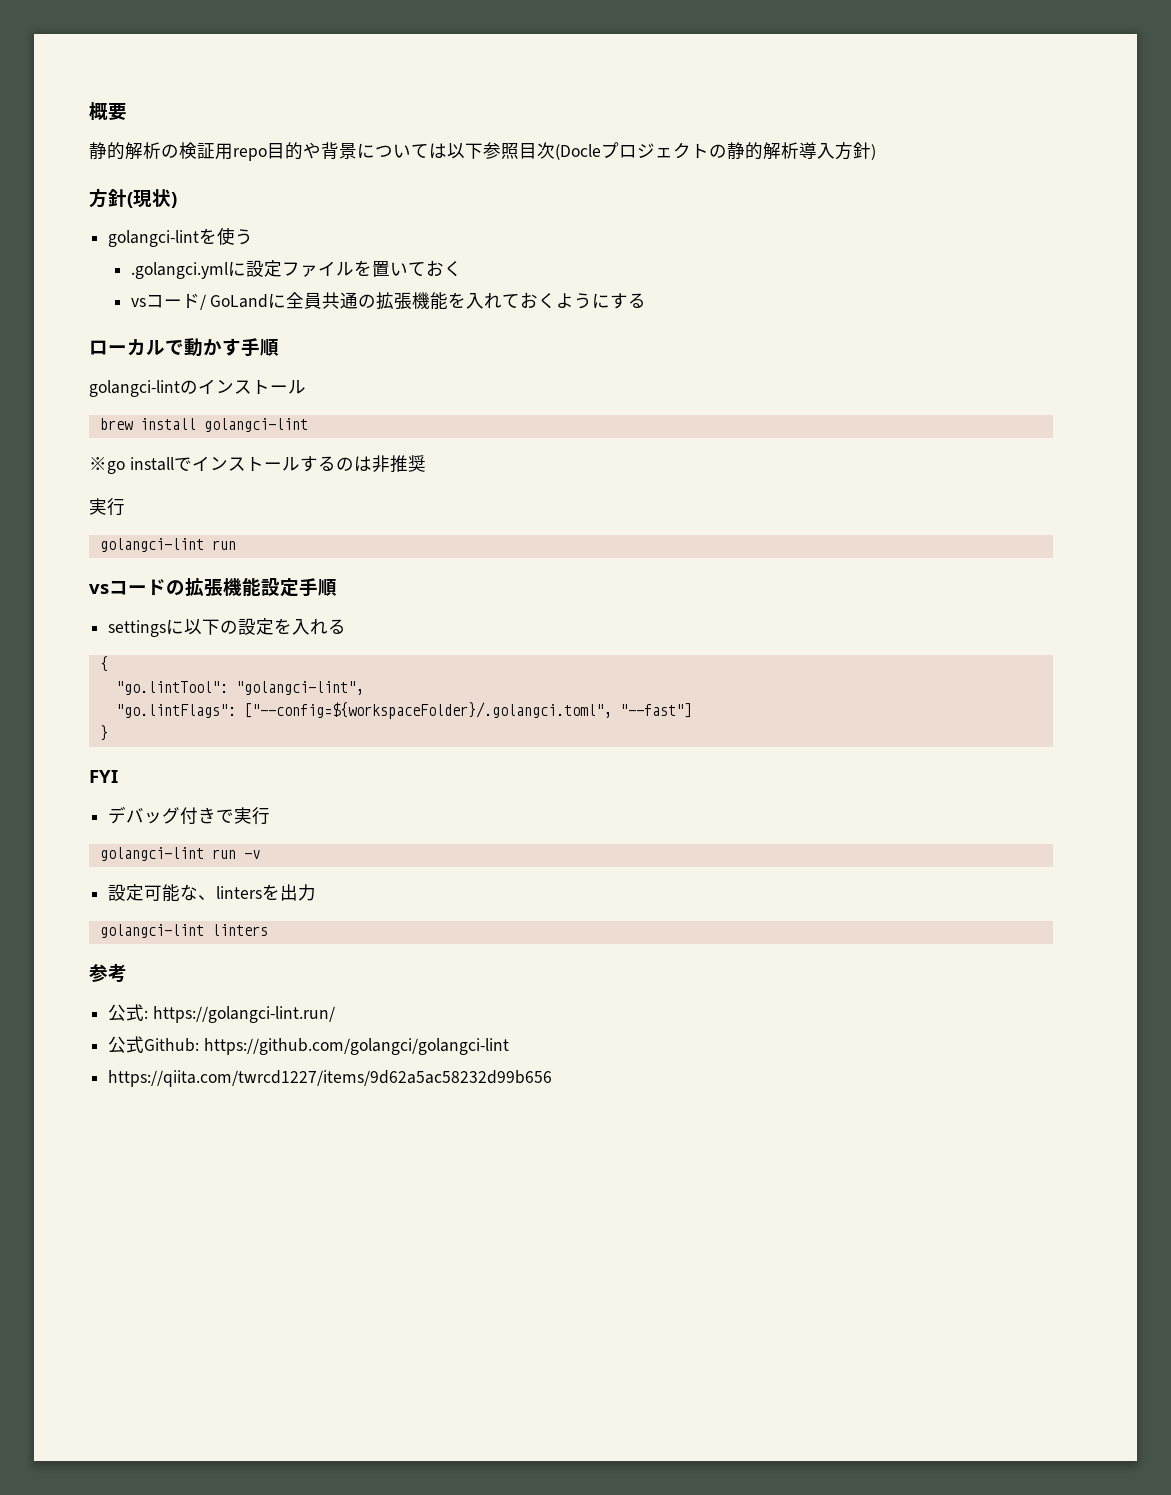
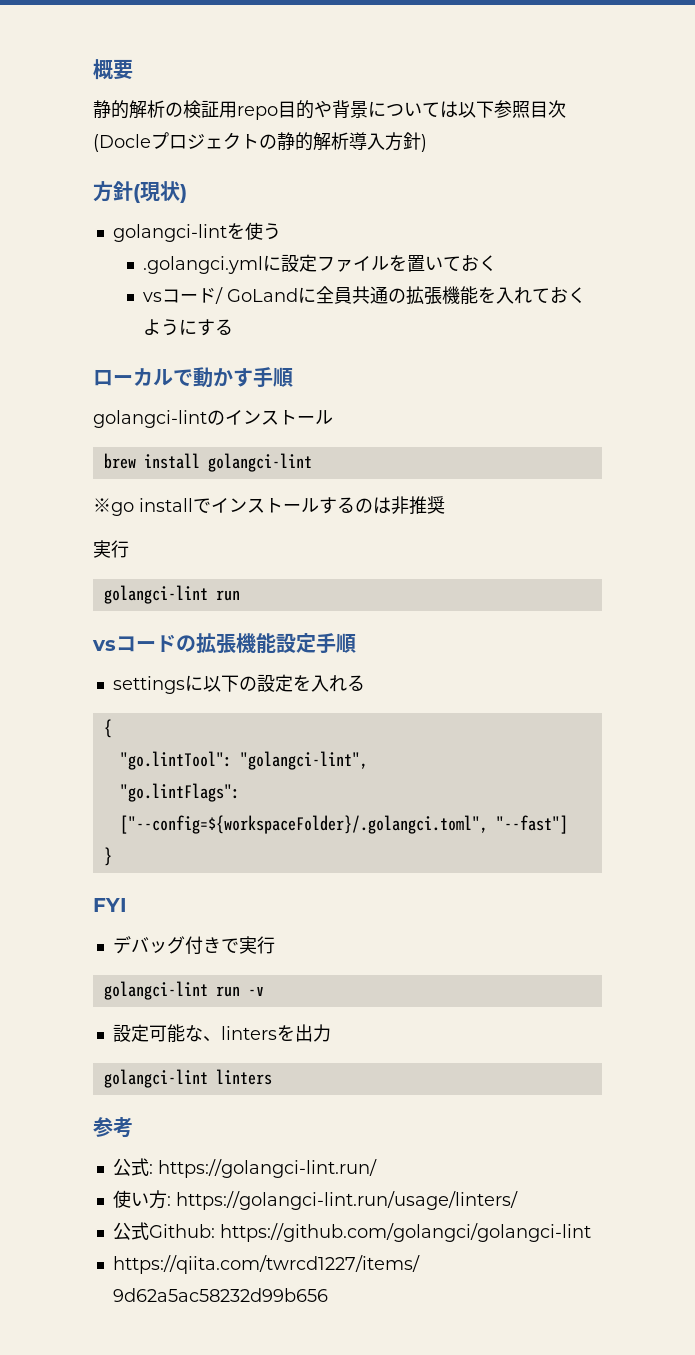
(335, 1014) none -> [112,1190,518,1210] // 使い方: https://golangci-lint.run/usage/linters/

